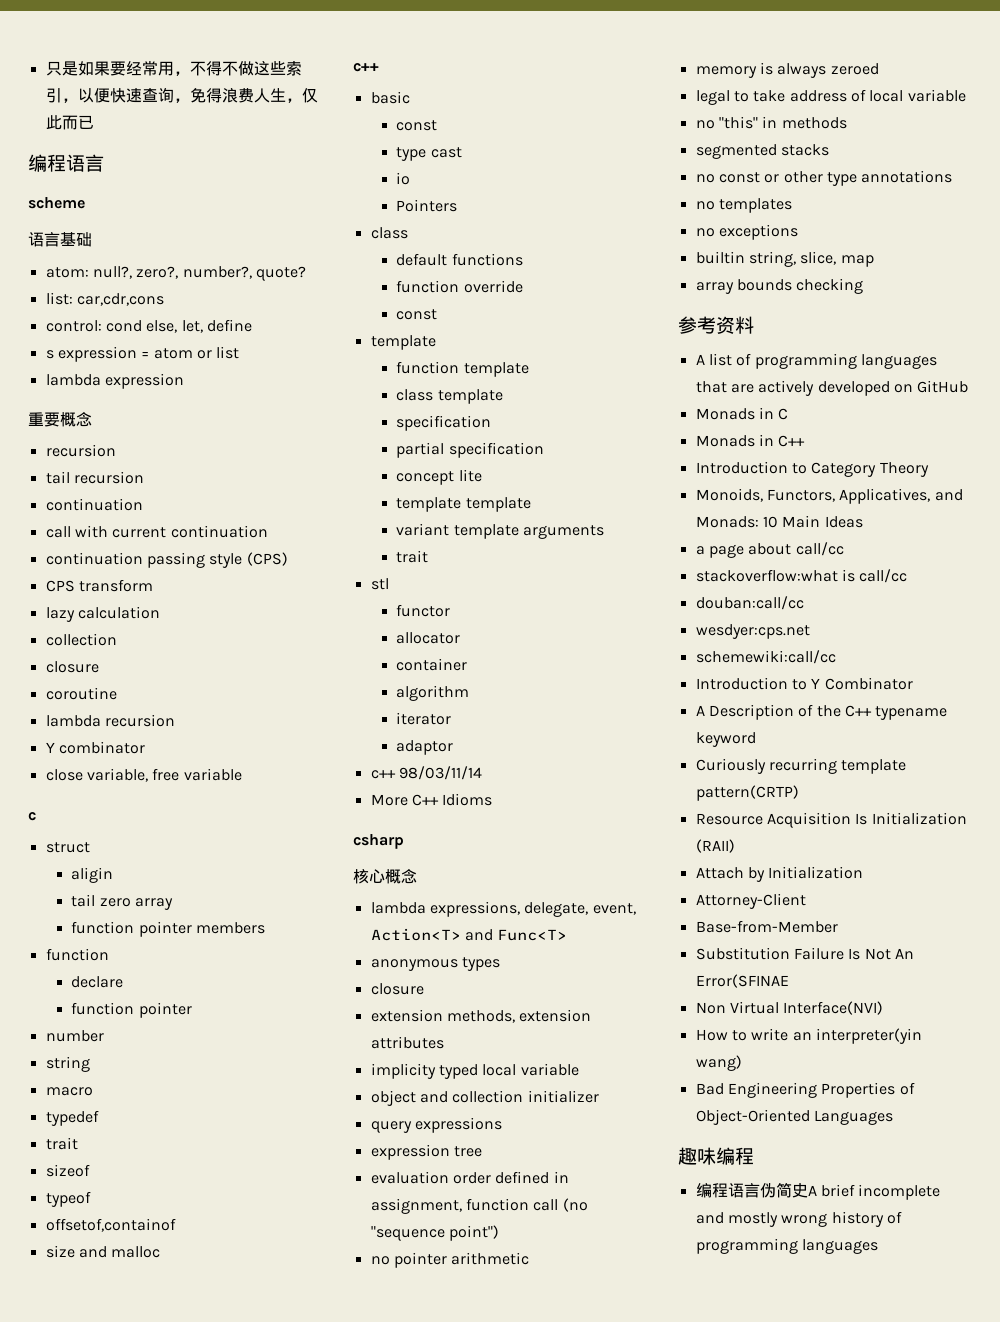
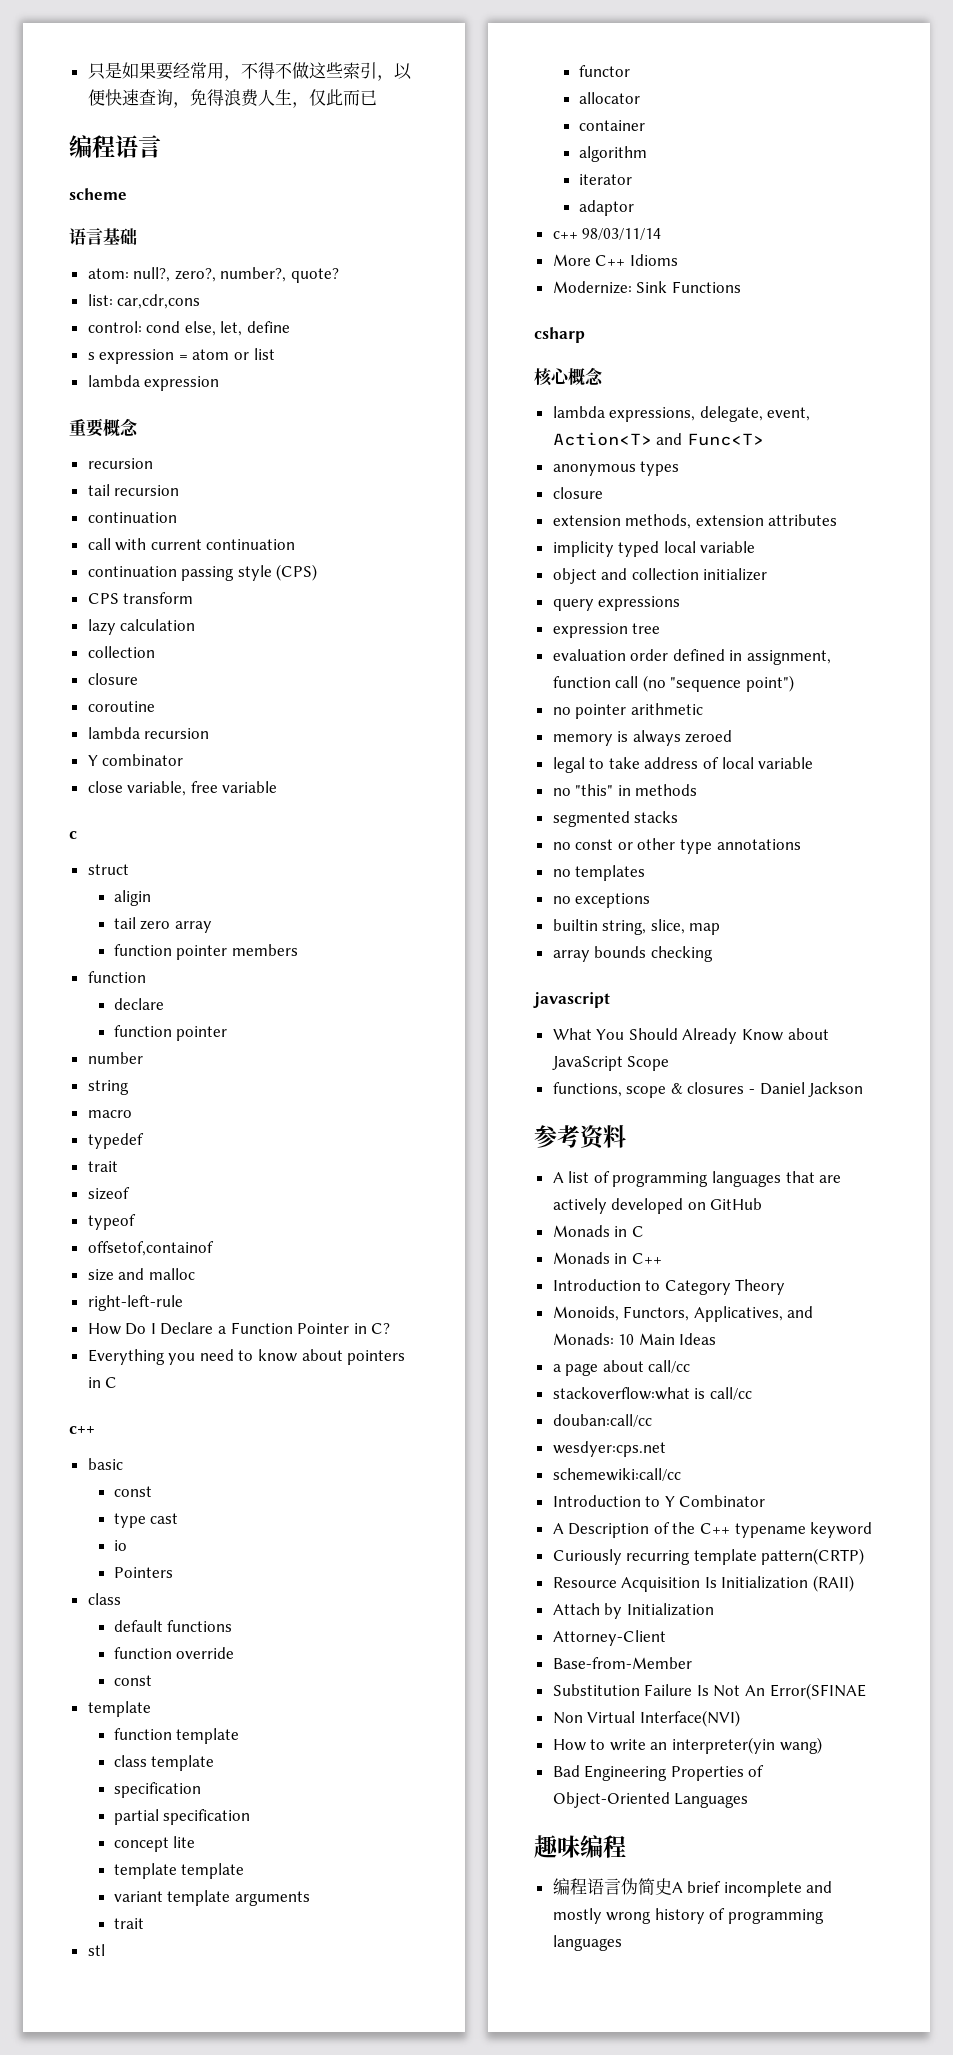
(161, 1252) none -> [87,1295,183,1311] [87,1322,391,1335] [87,1349,406,1365] [87,1377,118,1388] // right-left-rule // How Do I Declare a Function Pointer in C? // Everything you need to know about pointers in C
(493, 799) none -> [552,281,741,294] // Modernize: Sink Functions
(864, 286) none -> [533,992,610,1008] [552,1028,829,1044] [551,1056,670,1071] [552,1082,864,1098] // javascript // What You Should Already Know about JavaScript Scope // functions, scope & closures - Daniel Jackson

